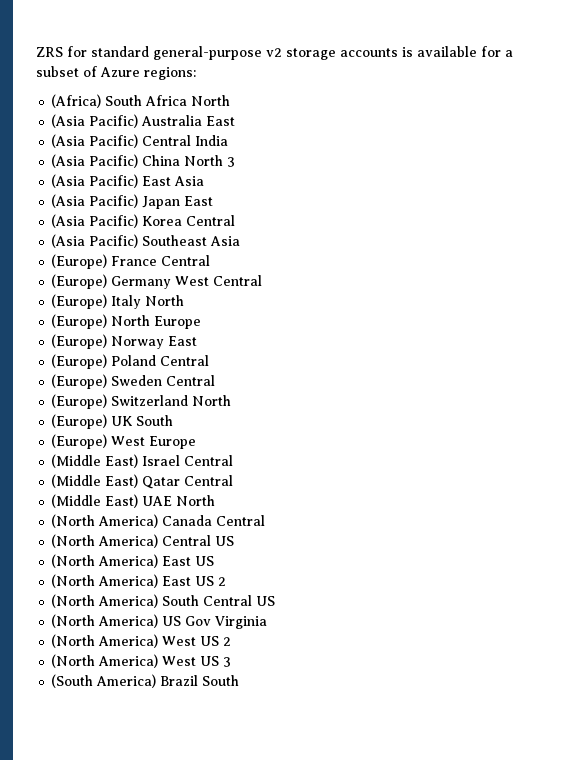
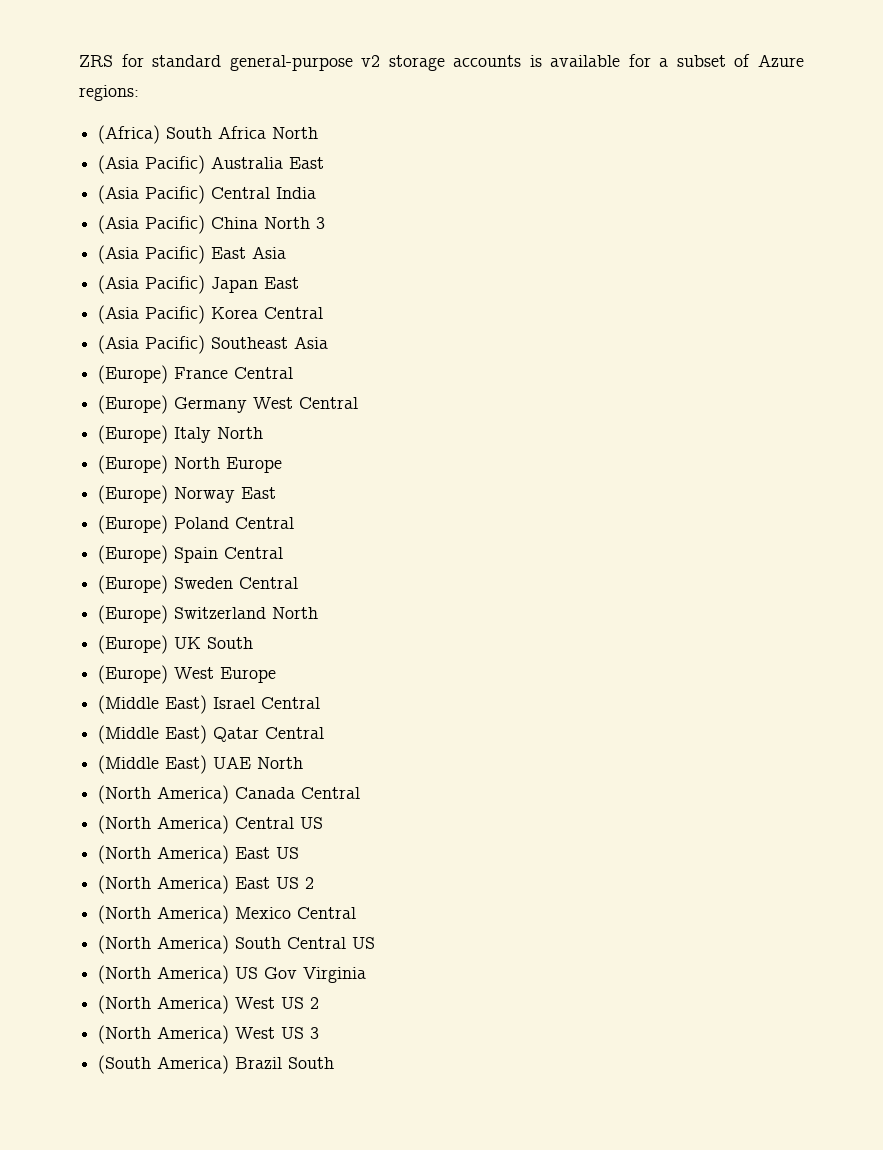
(210, 360) none -> [98,545,284,564] // (Europe) Spain Central
(227, 581) none -> [98,905,357,924] // (North America) Mexico Central

